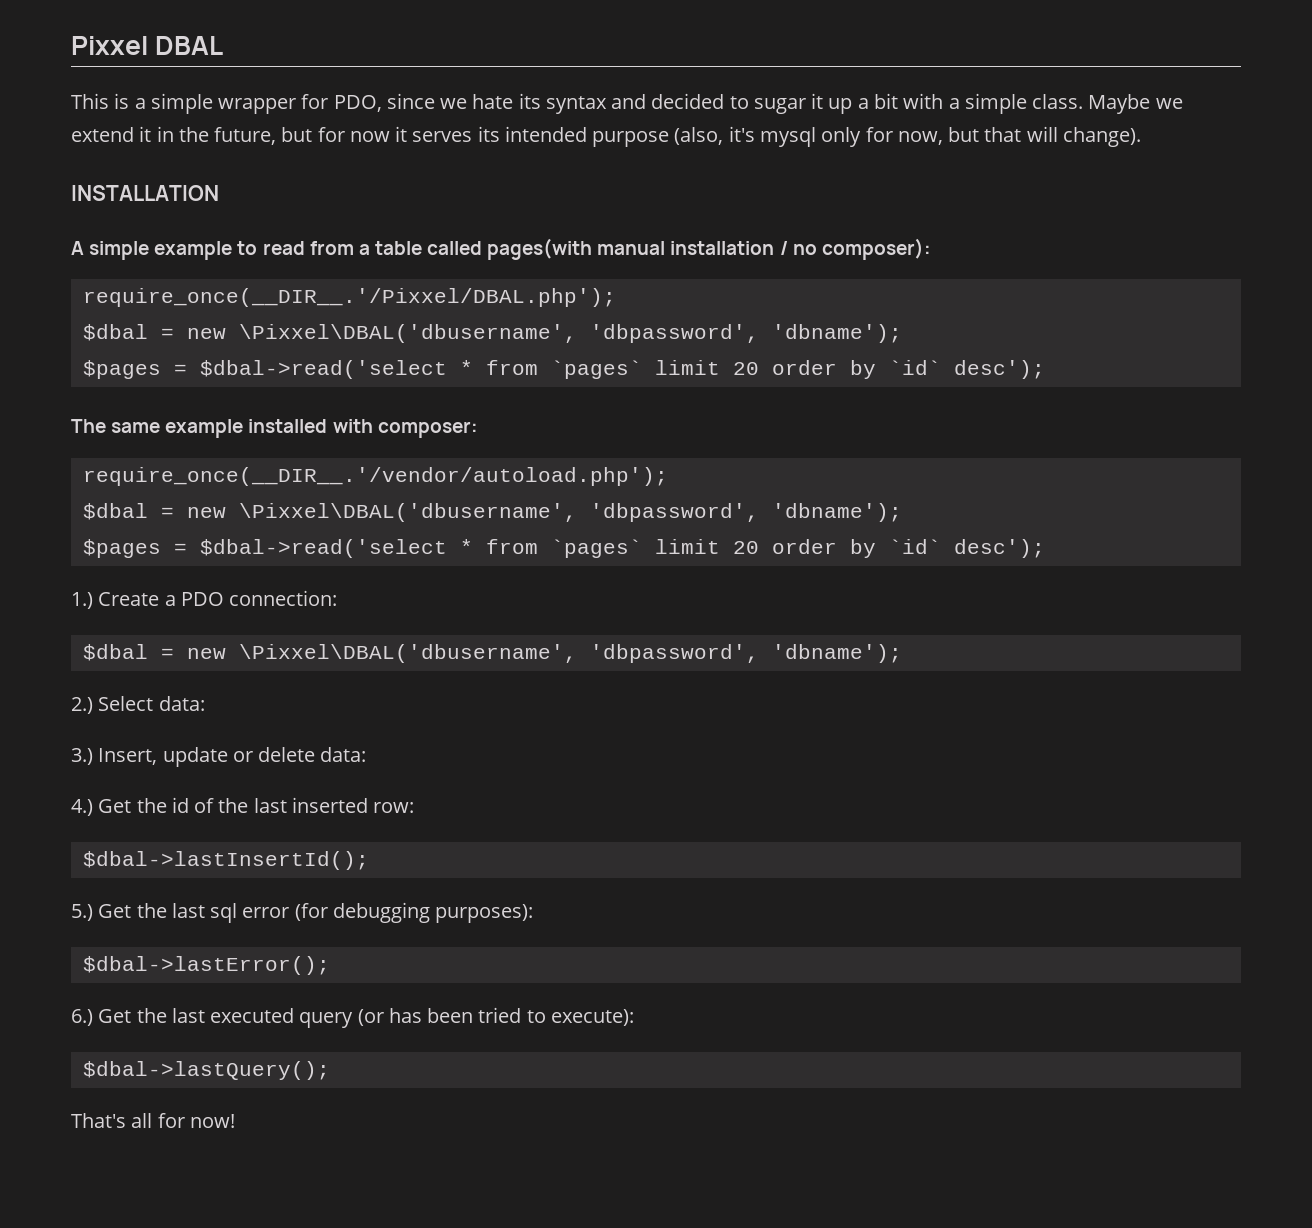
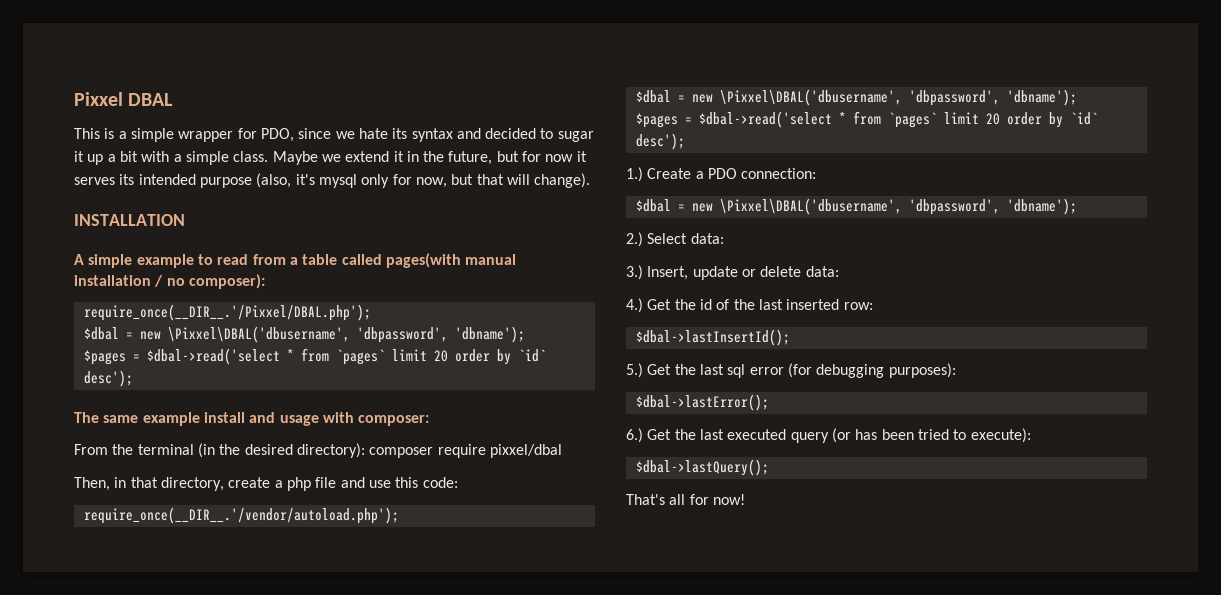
[248,419,328,433] installed -> [203,412,319,426] install and usage
(478, 429) none -> [74,443,562,458] [74,477,458,491] // From the terminal (in the desired directory): composer require pixxel/dbal // Then, in that directory, create a php file and use this code:

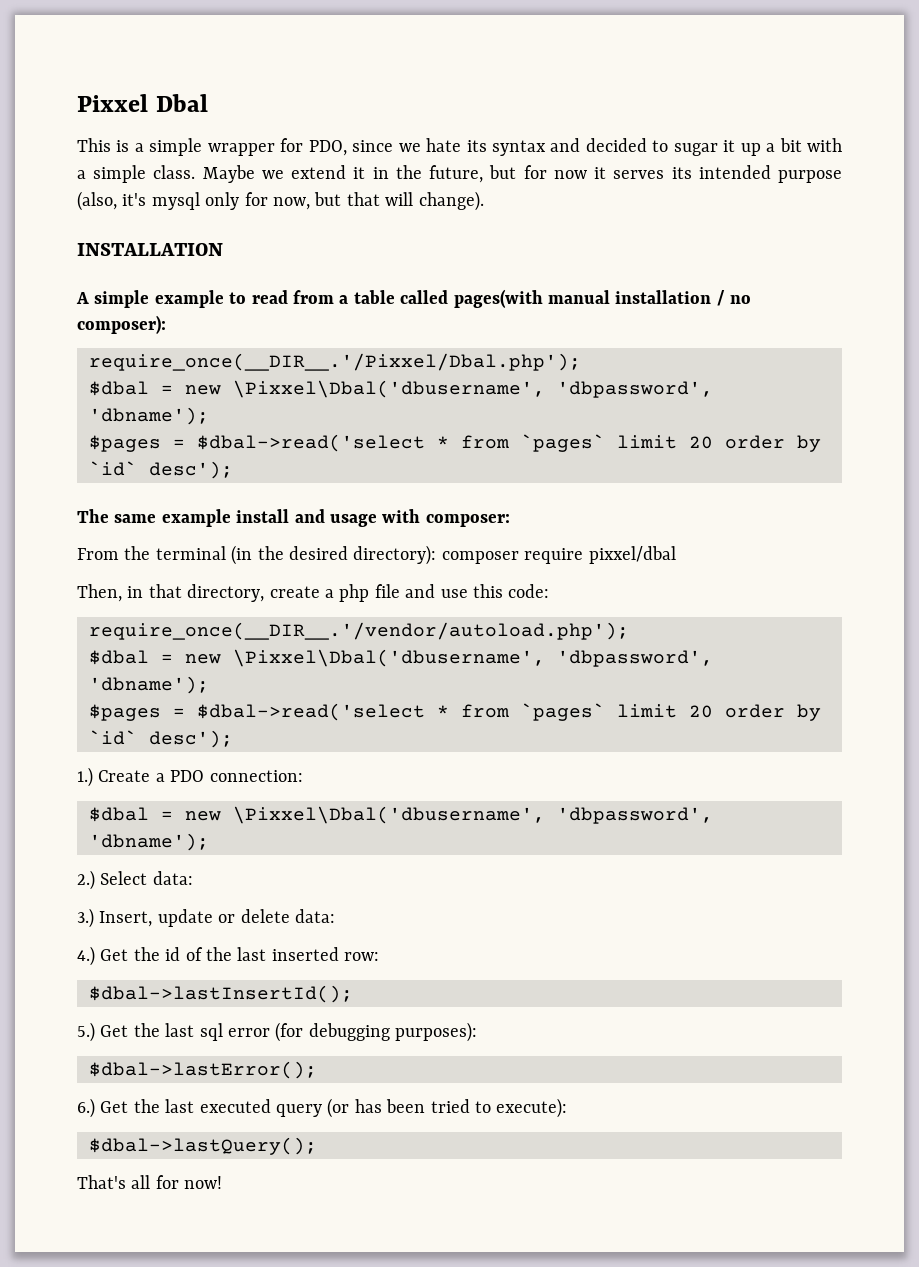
[128,93,174,106] DBAL -> [155,94,208,112] Dbal
[83,304,371,321] [83,326,350,343] require_once(__DIR__.'/Pixxel/DBAL.php'); // $dbal = new \Pixxel\DBAL('dbusername', -> [89,353,581,371] [89,380,545,398] require_once(__DIR__.'/Pixxel/Dbal.php'); // $dbal = new \Pixxel\Dbal('dbusername',
[719,89,902,106] \Pixxel\DBAL('dbusername', -> [233,649,545,667] \Pixxel\Dbal('dbusername',
[719,198,902,215] \Pixxel\DBAL('dbusername', -> [233,806,545,824] \Pixxel\Dbal('dbusername',

